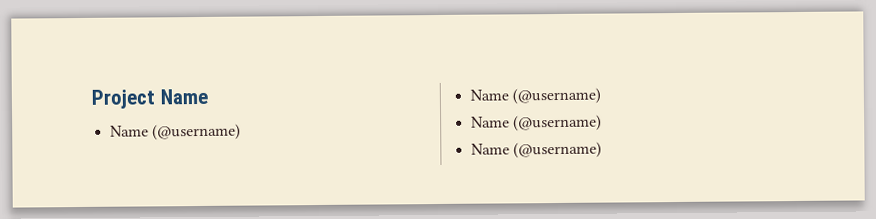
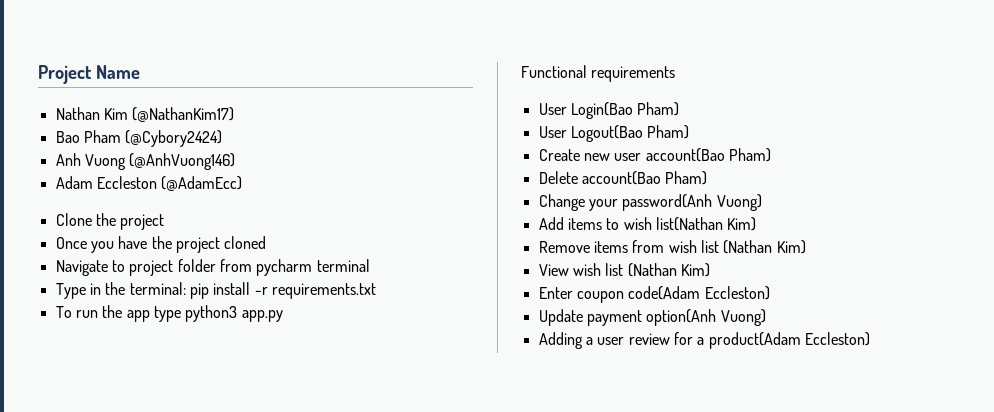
[109,123,241,141] [469,87,601,105] [470,114,602,132] [470,141,602,159] Name (@username) // Name (@username) // Name (@username) // Name (@username) -> [55,107,235,122] [55,130,223,147] [55,153,236,170] [55,176,243,191] [55,213,165,230] [55,236,267,253] [55,259,370,276] [55,282,376,299] [55,305,283,322] [521,65,676,82] [538,102,680,119] [538,125,690,142] [538,148,771,162] [538,171,708,185] [538,194,762,211] [538,217,757,231] [538,240,806,254] [538,263,710,277] [538,286,770,303] [538,309,766,326] [538,332,870,349] Nathan Kim (@NathanKim17) // Bao Pham (@Cybory2424) // Anh Vuong (@AnhVuong146) // Adam Eccleston (@AdamEcc) // Clone the project // Once you have the project cloned // Navigate to project folder from pycharm terminal // Type in the terminal: pip install -r requirements.txt // To run the app type python3 app.py // Functional requirements // User Login(Bao Pham) // User Logout(Bao Pham) // Create new user account(Bao Pham) // Delete account(Bao Pham) // Change your password(Anh Vuong) // Add items to wish list(Nathan Kim) // Remove items from wish list (Nathan Kim) // View wish list (Nathan Kim) // Enter coupon code(Adam Eccleston) // Update payment option(Anh Vuong) // Adding a user review for a product(Adam Eccleston)

